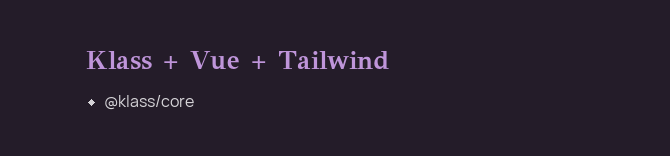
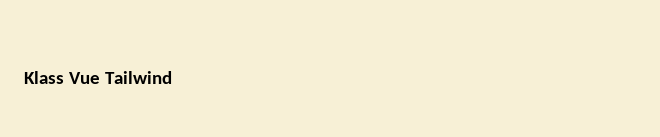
[163,51,267,70] + Vue + -> [69,72,101,84] Vue
[103,95,194,110] // @klass/core -> (173, 77) none

